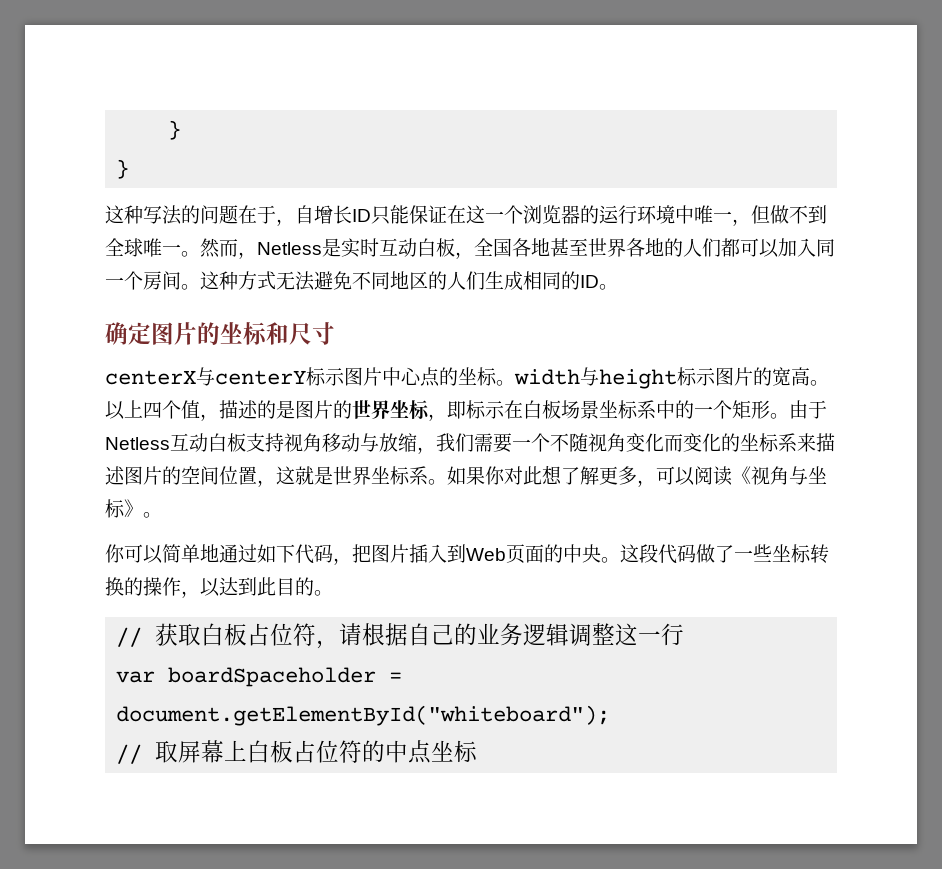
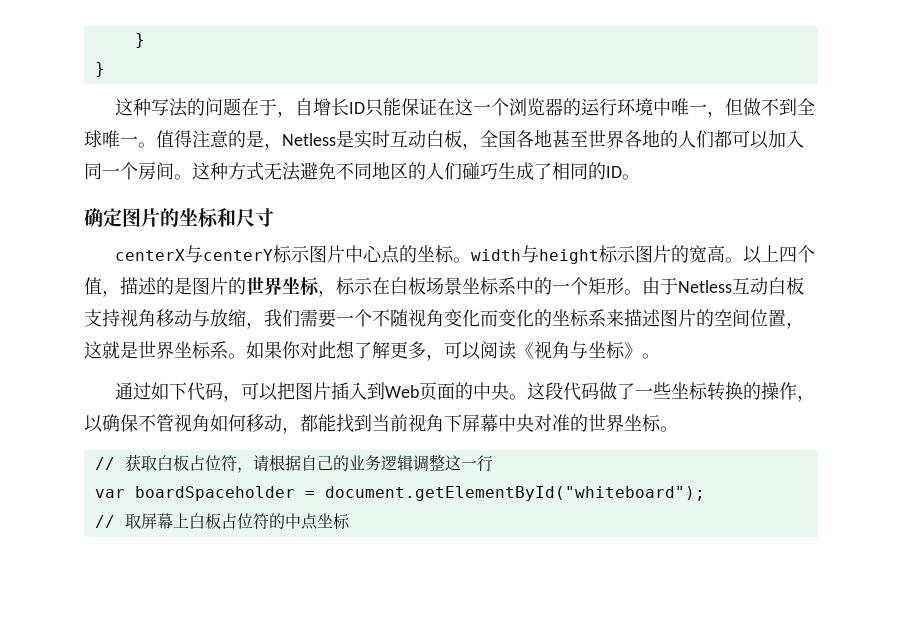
[200,238,238,258] 然而 -> [156,130,264,148] 值得注意的是
[485,271,523,291] 生成 -> [462,162,552,180] 碰巧生成了
[447,401,466,419] 即 -> (336, 293) none
[105,544,219,564] 你可以简单地 -> (660, 356) none
(352, 561) none -> [240,382,278,401] 可以
[219,577,314,596] 达到此目的 -> [102,414,661,434] 确保不管视角如何移动，都能找到当前视角下屏幕中央对准的世界坐标

